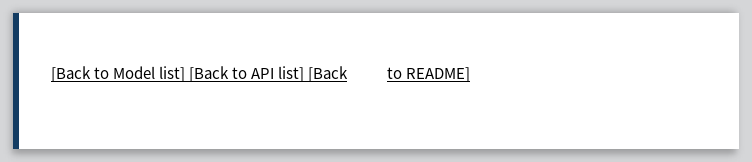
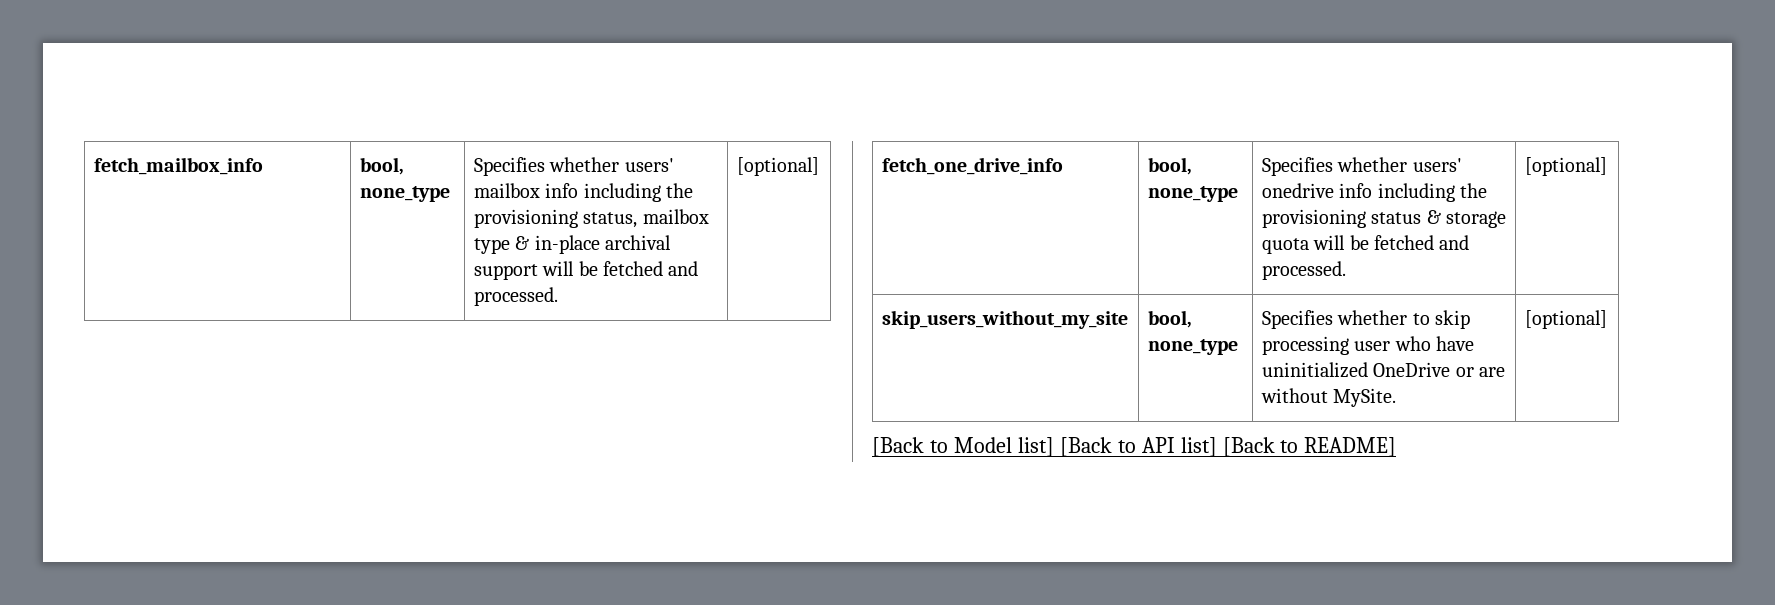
(51, 74) none -> [93,157,263,175] [359,157,404,175] [359,186,450,202] [473,157,674,176] [473,183,694,202] [473,209,709,228] [473,235,672,254] [473,261,699,280] [473,287,558,306] [736,157,819,176] [881,157,1063,175] [1147,157,1192,175] [1147,186,1238,202] [1261,157,1462,176] [1261,183,1488,202] [1261,209,1507,228] [1261,235,1470,254] [1261,261,1346,280] [1524,157,1607,176] [881,310,1128,329] [1147,310,1192,328] [1147,339,1238,355] [1261,310,1471,329] [1261,336,1475,355] [1261,362,1506,378] [1260,388,1397,407] [1524,310,1607,329] fetch_mailbox_info | bool, none_type | Specifies whether users' mailbox info including the provisioning status, mailbox type & in-place archival support will be fetched and processed. | [optional] // fetch_one_drive_info | bool, none_type | Specifies whether users' onedrive info including the provisioning status & storage quota will be fetched and processed. | [optional] // skip_users_without_my_site | bool, none_type | Specifies whether to skip processing user who have uninitialized OneDrive or are without MySite. | [optional] //

